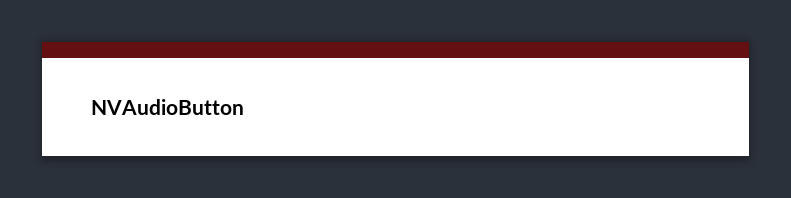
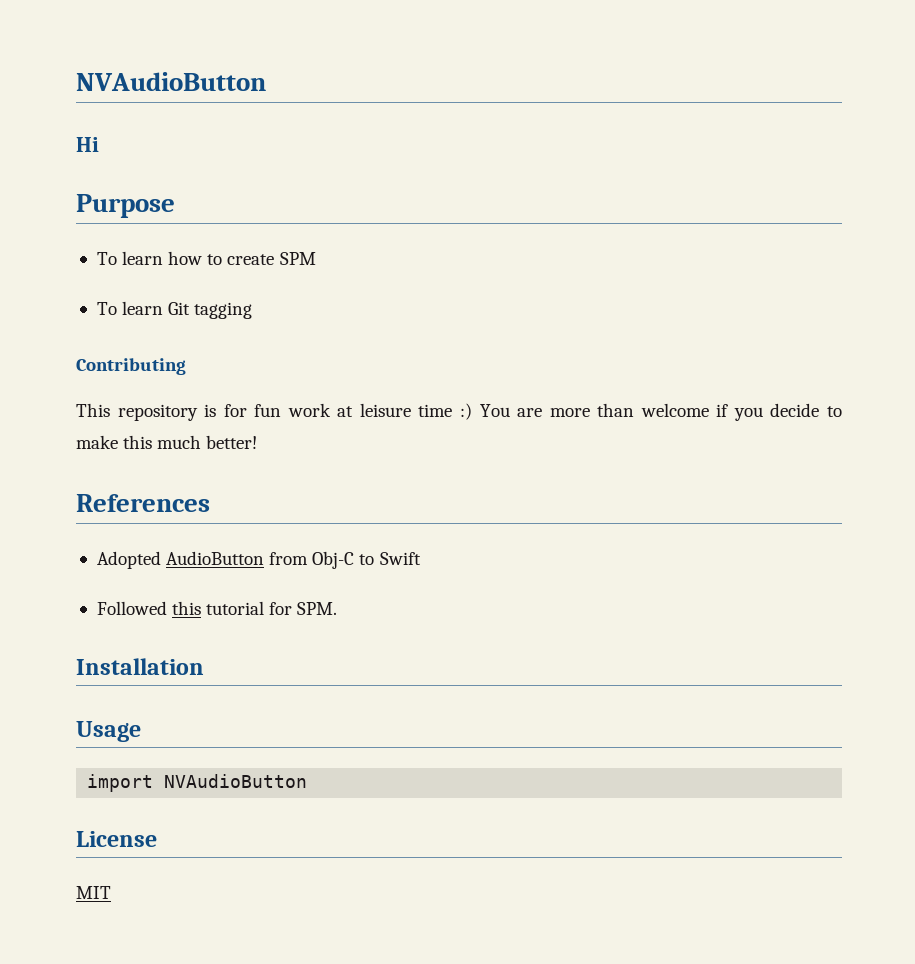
[91,99,244,115] NVAudioButton -> [76,72,266,91] [76,137,99,152] [76,194,175,218] [96,251,316,265] [96,301,253,319] [76,358,186,375] [76,403,842,421] [76,435,258,449] [76,494,210,512] [96,551,421,569] [96,601,338,615] [76,658,204,675] [76,721,141,742] [87,774,308,792] [76,831,157,847] [76,886,111,899] NVAudioButton // Hi // Purpose // To learn how to create SPM // To learn Git tagging // Contributing // This repository is for fun work at leisure time :) You are more than welcome if you decide to make this much better! // References // Adopted AudioButton from Obj-C to Swift // Followed this tutorial for SPM. // Installation // Usage // import NVAudioButton // License // MIT

